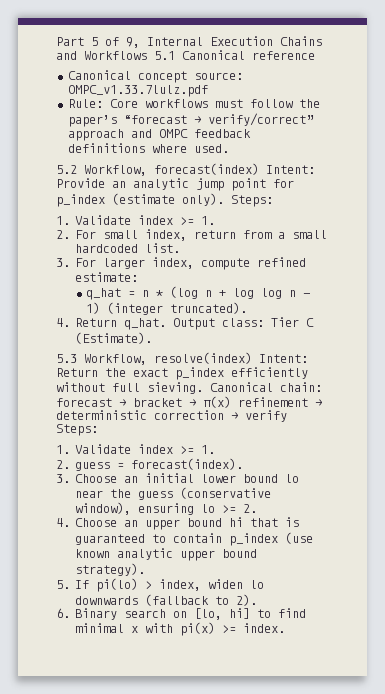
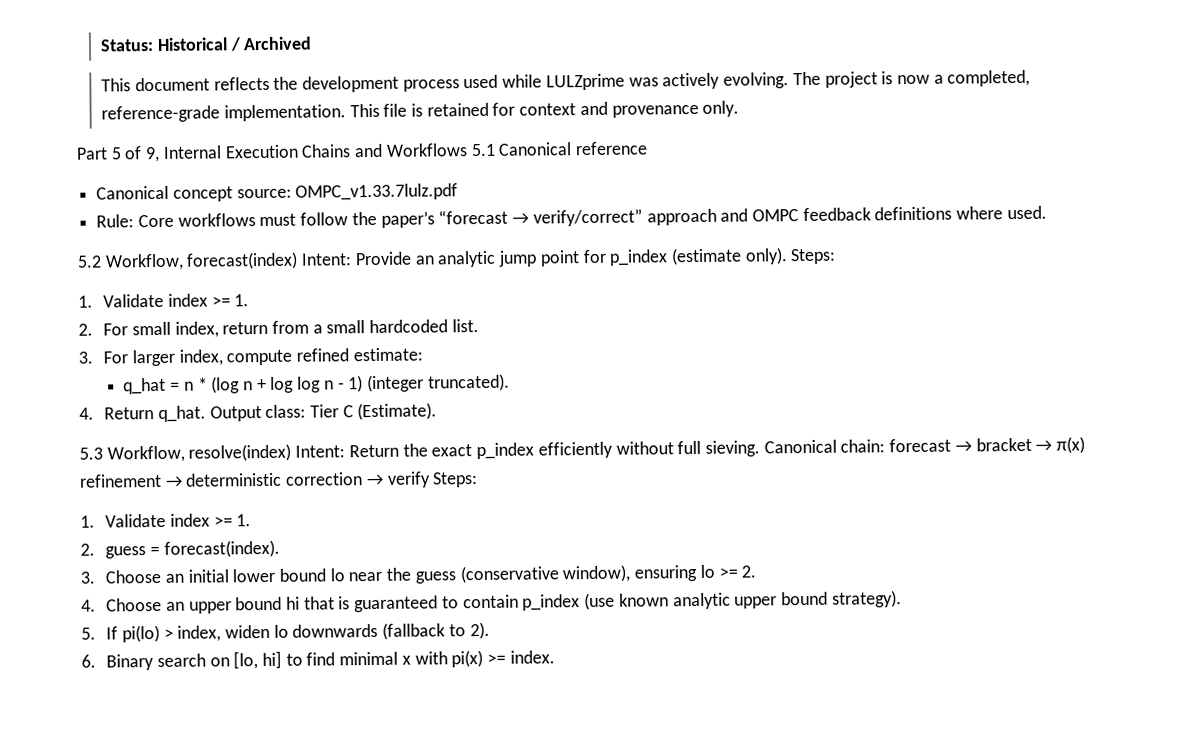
(56, 41) none -> [100,36,313,52] [101,69,1031,93] [101,100,740,123] Status: Historical / Archived // This document reflects the development process used while LULZprime was actively evolving. The project is now a completed, reference-grade implementation. This file is retained for context and provenance only. //

